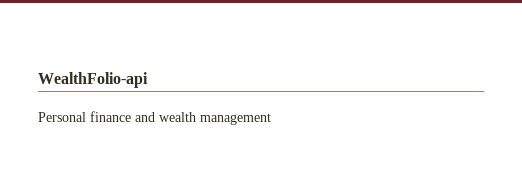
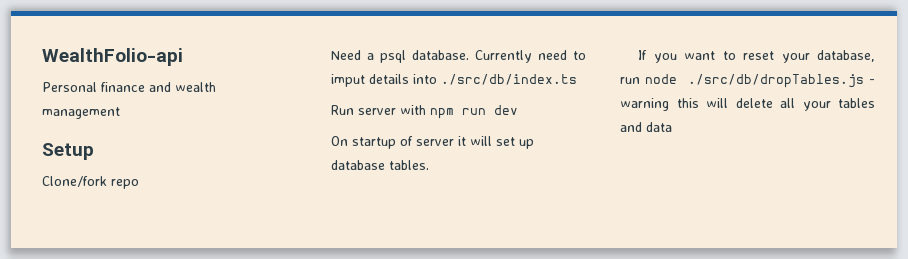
(271, 119) none -> [42,143,94,160] [42,176,139,189] [331,50,586,63] [331,74,577,87] [331,105,518,119] [331,136,534,149] [331,160,429,170] [638,50,875,63] [620,74,875,88] [620,98,875,111] [620,122,672,132] // Setup // Clone/fork repo // Need a psql database. Currently need to imput details into ./src/db/index.ts // Run server with npm run dev // On startup of server it will set up database tables. // If you want to reset your database, run node ./src/db/dropTables.js - warning this will delete all your tables and data

